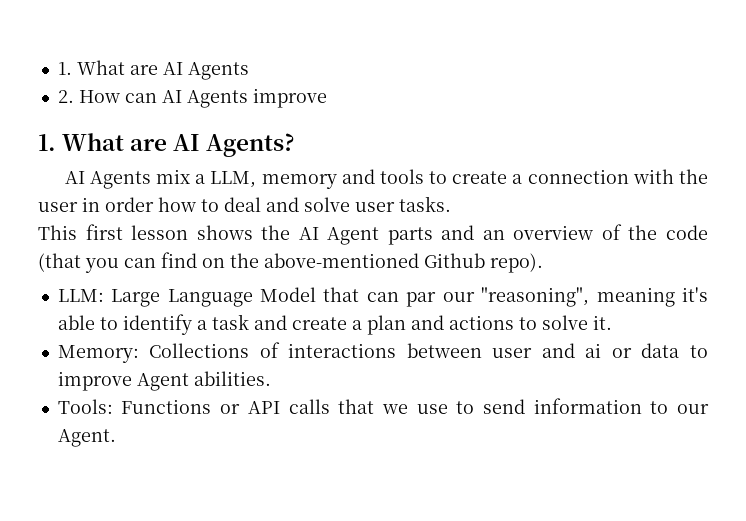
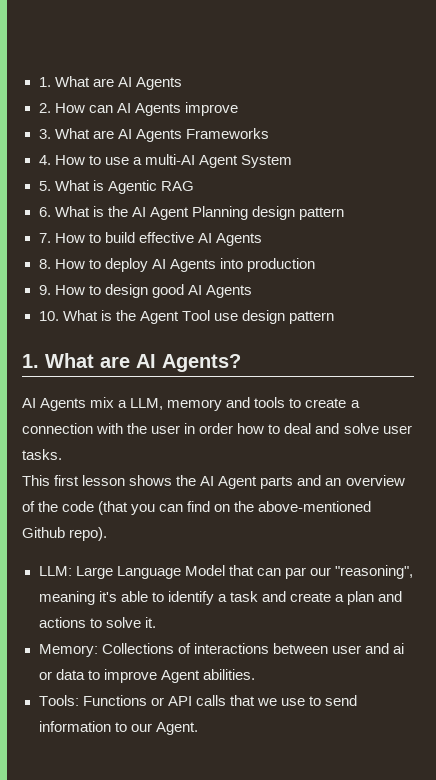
(327, 98) none -> [38,128,269,142] [38,154,292,168] [38,180,194,194] [38,206,344,220] [38,232,262,246] [38,258,315,272] [38,284,252,298] [38,310,334,324] // 3. What are AI Agents Frameworks // 4. How to use a multi-AI Agent System // 5. What is Agentic RAG // 6. What is the AI Agent Planning design pattern // 7. How to build effective AI Agents // 8. How to deploy AI Agents into production // 9. How to design good AI Agents // 10. What is the Agent Tool use design pattern

